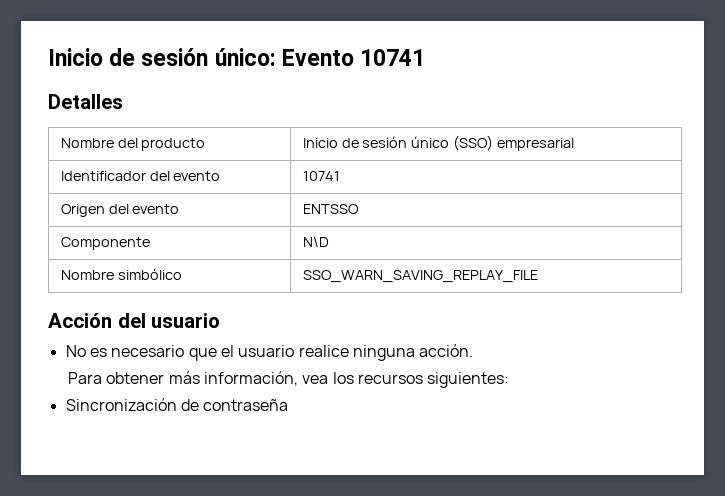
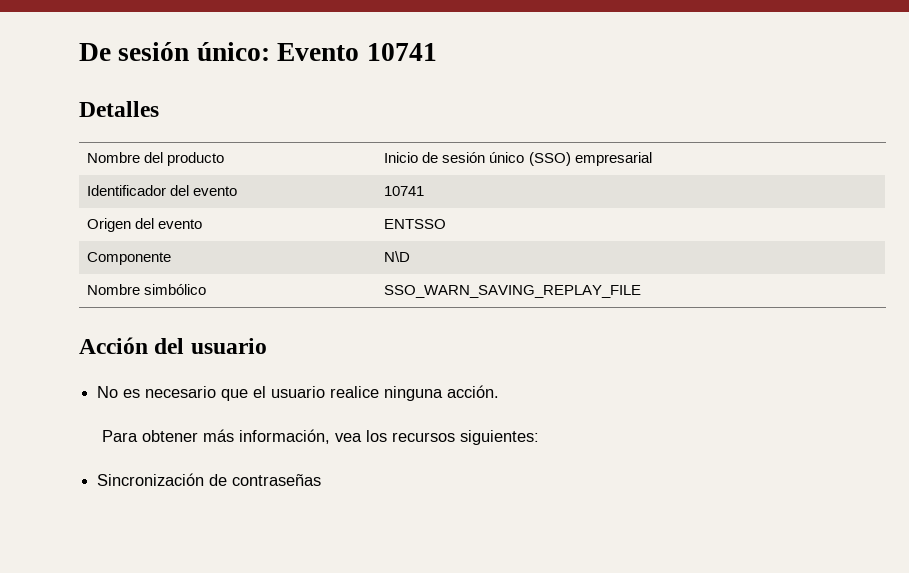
[48,48,136,66] Inicio de -> [79,43,111,61] De
[203,399,289,411] contraseña -> [232,474,322,486] contraseñas

